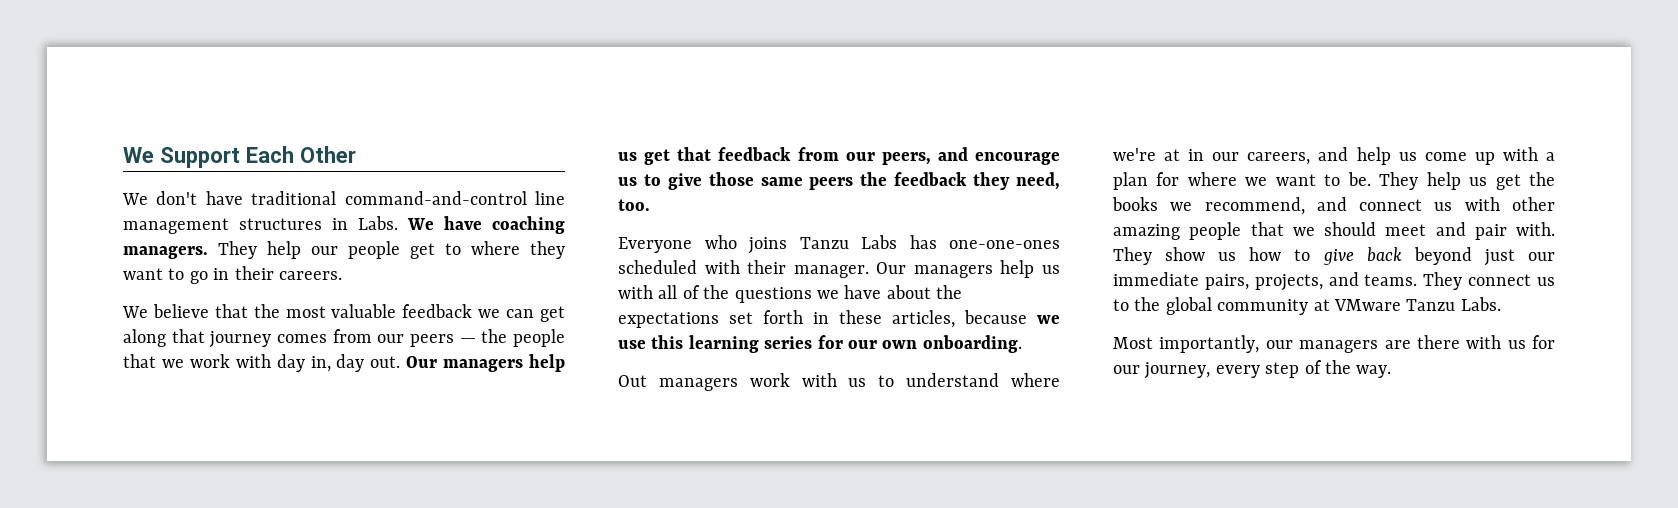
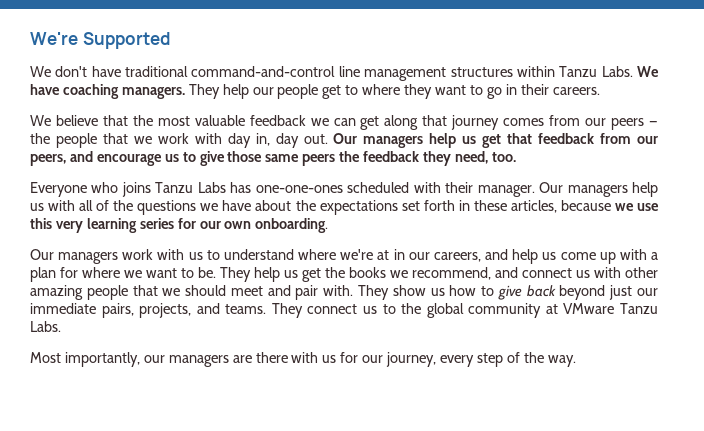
[123,146,356,168] We Support Each Other -> [30,32,170,49] We're Supported
[332,218,348,230] in -> [516,66,598,77] within Tanzu
(684, 342) none -> [55,221,83,233] very
[618,375,647,387] Out -> [30,249,54,260] Our

